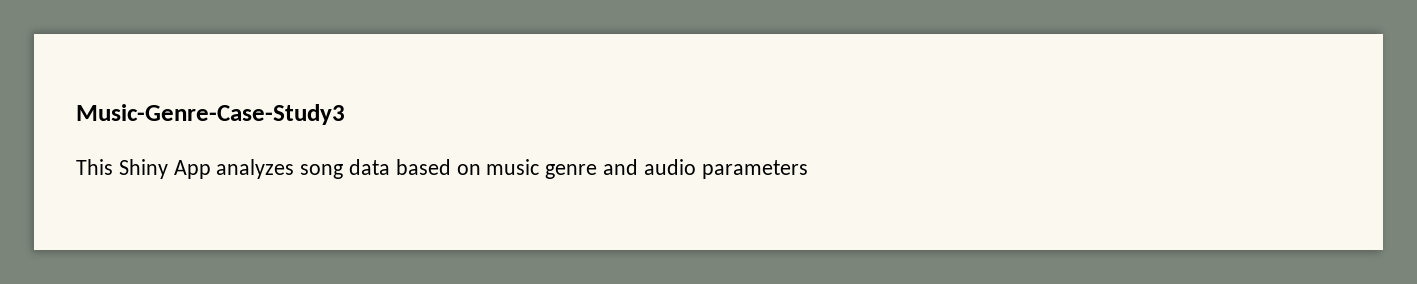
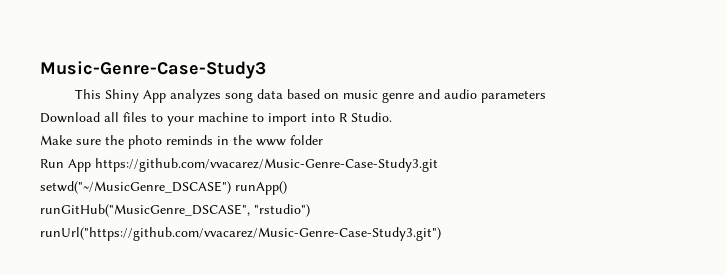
(808, 169) none -> [40,112,392,126] [40,135,323,149] [40,158,438,172] [40,181,287,195] [40,204,310,217] [40,227,441,241] // Download all files to your machine to import into R Studio. // Make sure the photo reminds in the www folder // Run App https://github.com/vvacarez/Music-Genre-Case-Study3.git // setwd("~/MusicGenre_DSCASE") runApp() // runGitHub("MusicGenre_DSCASE", "rstudio") // runUrl("https://github.com/vvacarez/Music-Genre-Case-Study3.git")

